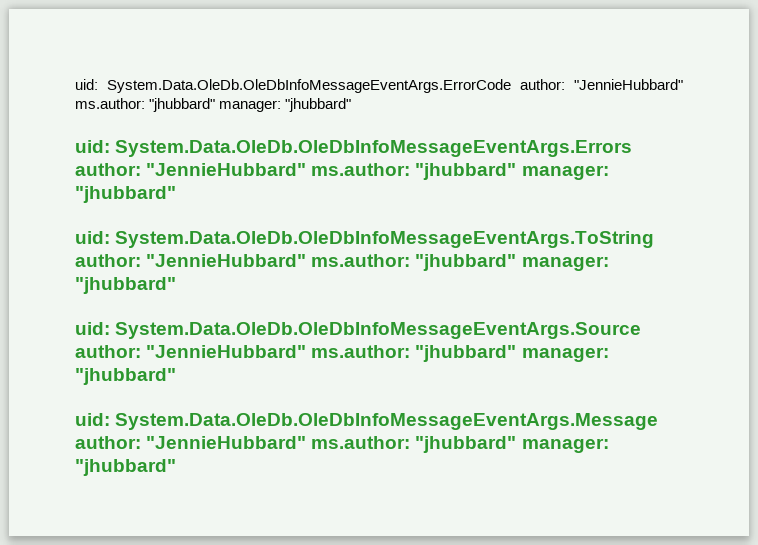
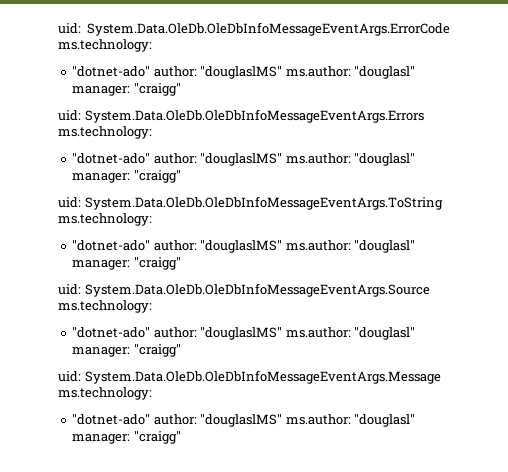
[520,79,683,90] [75,98,352,112] [75,140,633,157] [75,163,609,180] [75,186,176,203] [75,231,655,248] [75,254,609,271] [75,277,176,294] [75,322,642,339] [75,345,609,362] [75,368,176,385] [75,413,659,430] [75,436,609,453] [75,459,176,476] author: "JennieHubbard" ms.author: "jhubbard" manager: "jhubbard" // uid: System.Data.OleDb.OleDbInfoMessageEventArgs.Errors author: "JennieHubbard" ms.author: "jhubbard" manager: "jhubbard" // uid: System.Data.OleDb.OleDbInfoMessageEventArgs.ToString author: "JennieHubbard" ms.author: "jhubbard" manager: "jhubbard" // uid: System.Data.OleDb.OleDbInfoMessageEventArgs.Source author: "JennieHubbard" ms.author: "jhubbard" manager: "jhubbard" // uid: System.Data.OleDb.OleDbInfoMessageEventArgs.Message author: "JennieHubbard" ms.author: "jhubbard" manager: "jhubbard" -> [58,39,152,52] [72,66,416,79] [72,83,181,96] [58,109,424,123] [58,126,152,139] [72,153,416,166] [72,170,181,183] [58,196,443,210] [58,213,152,226] [72,240,416,253] [72,257,181,270] [58,283,430,297] [58,300,152,313] [72,327,416,340] [72,344,181,357] [58,370,441,384] [58,387,152,400] [72,414,416,427] [72,431,181,444] ms.technology: // "dotnet-ado" author: "douglaslMS" ms.author: "douglasl" manager: "craigg" // uid: System.Data.OleDb.OleDbInfoMessageEventArgs.Errors ms.technology: // "dotnet-ado" author: "douglaslMS" ms.author: "douglasl" manager: "craigg" // uid: System.Data.OleDb.OleDbInfoMessageEventArgs.ToString ms.technology: // "dotnet-ado" author: "douglaslMS" ms.author: "douglasl" manager: "craigg" // uid: System.Data.OleDb.OleDbInfoMessageEventArgs.Source ms.technology: // "dotnet-ado" author: "douglaslMS" ms.author: "douglasl" manager: "craigg" // uid: System.Data.OleDb.OleDbInfoMessageEventArgs.Message ms.technology: // "dotnet-ado" author: "douglaslMS" ms.author: "douglasl" manager: "craigg"

